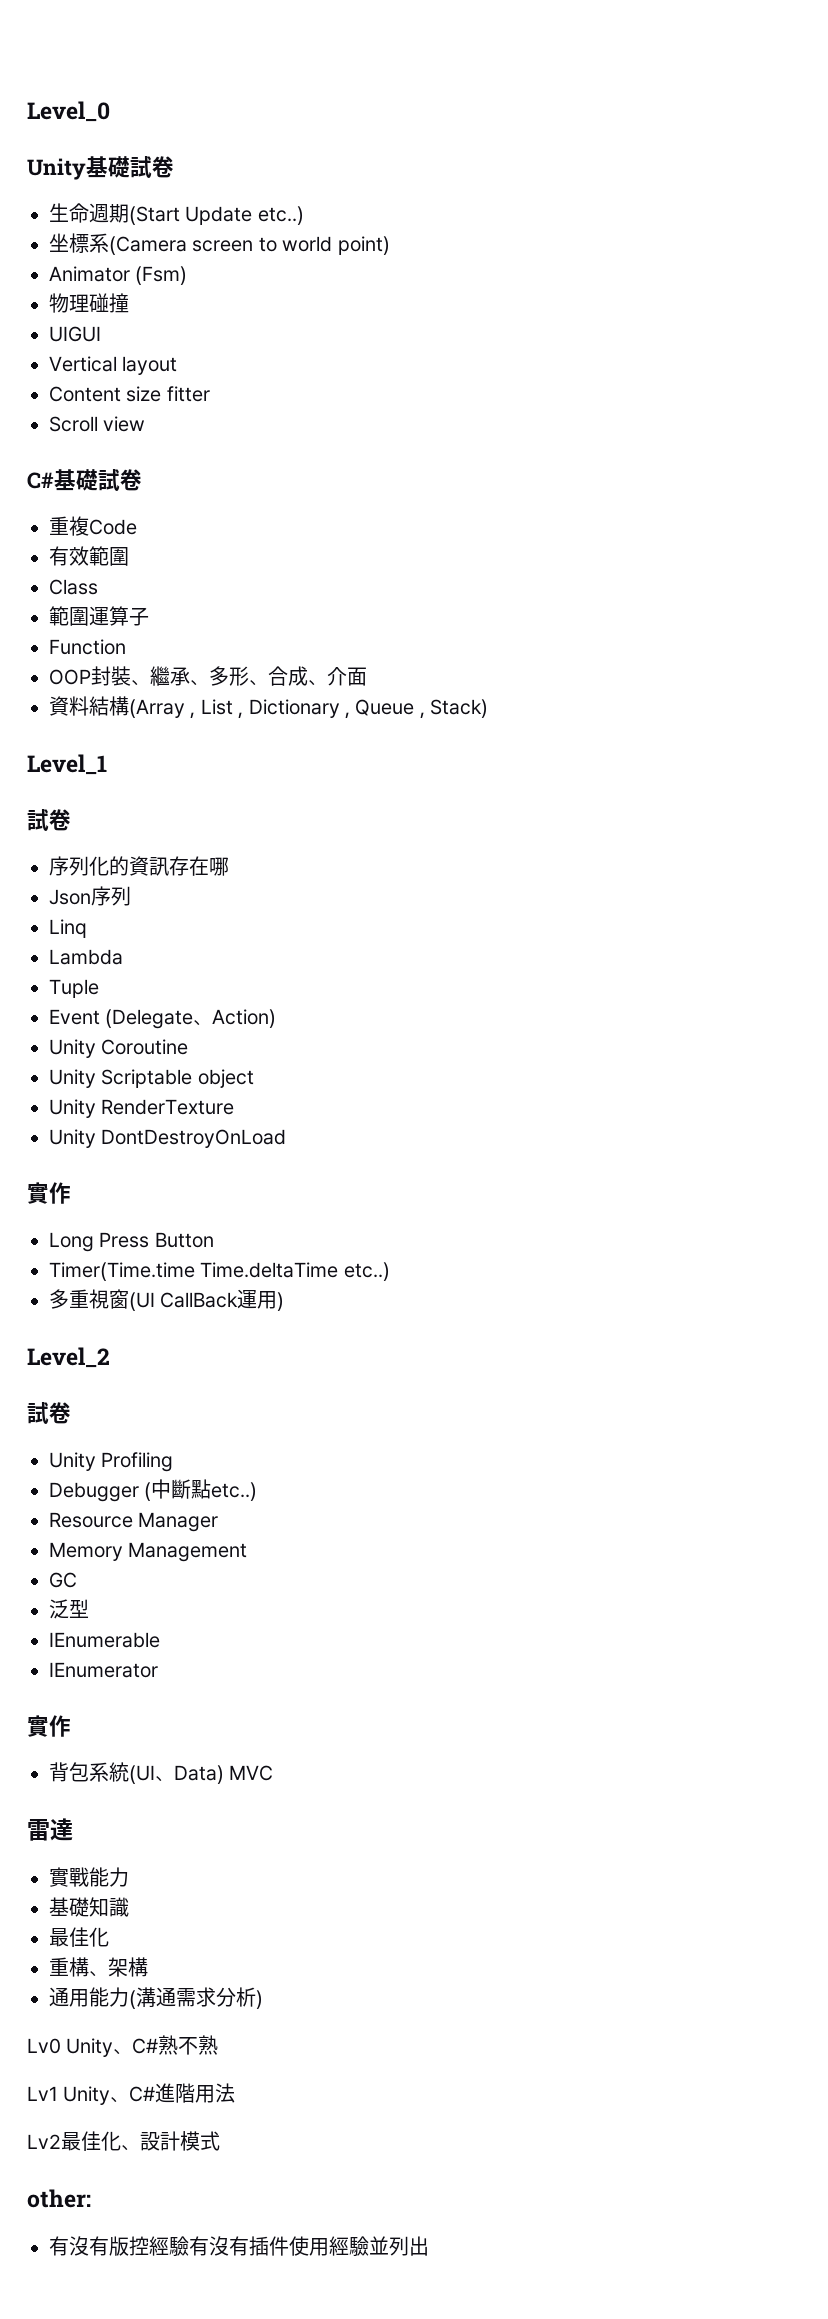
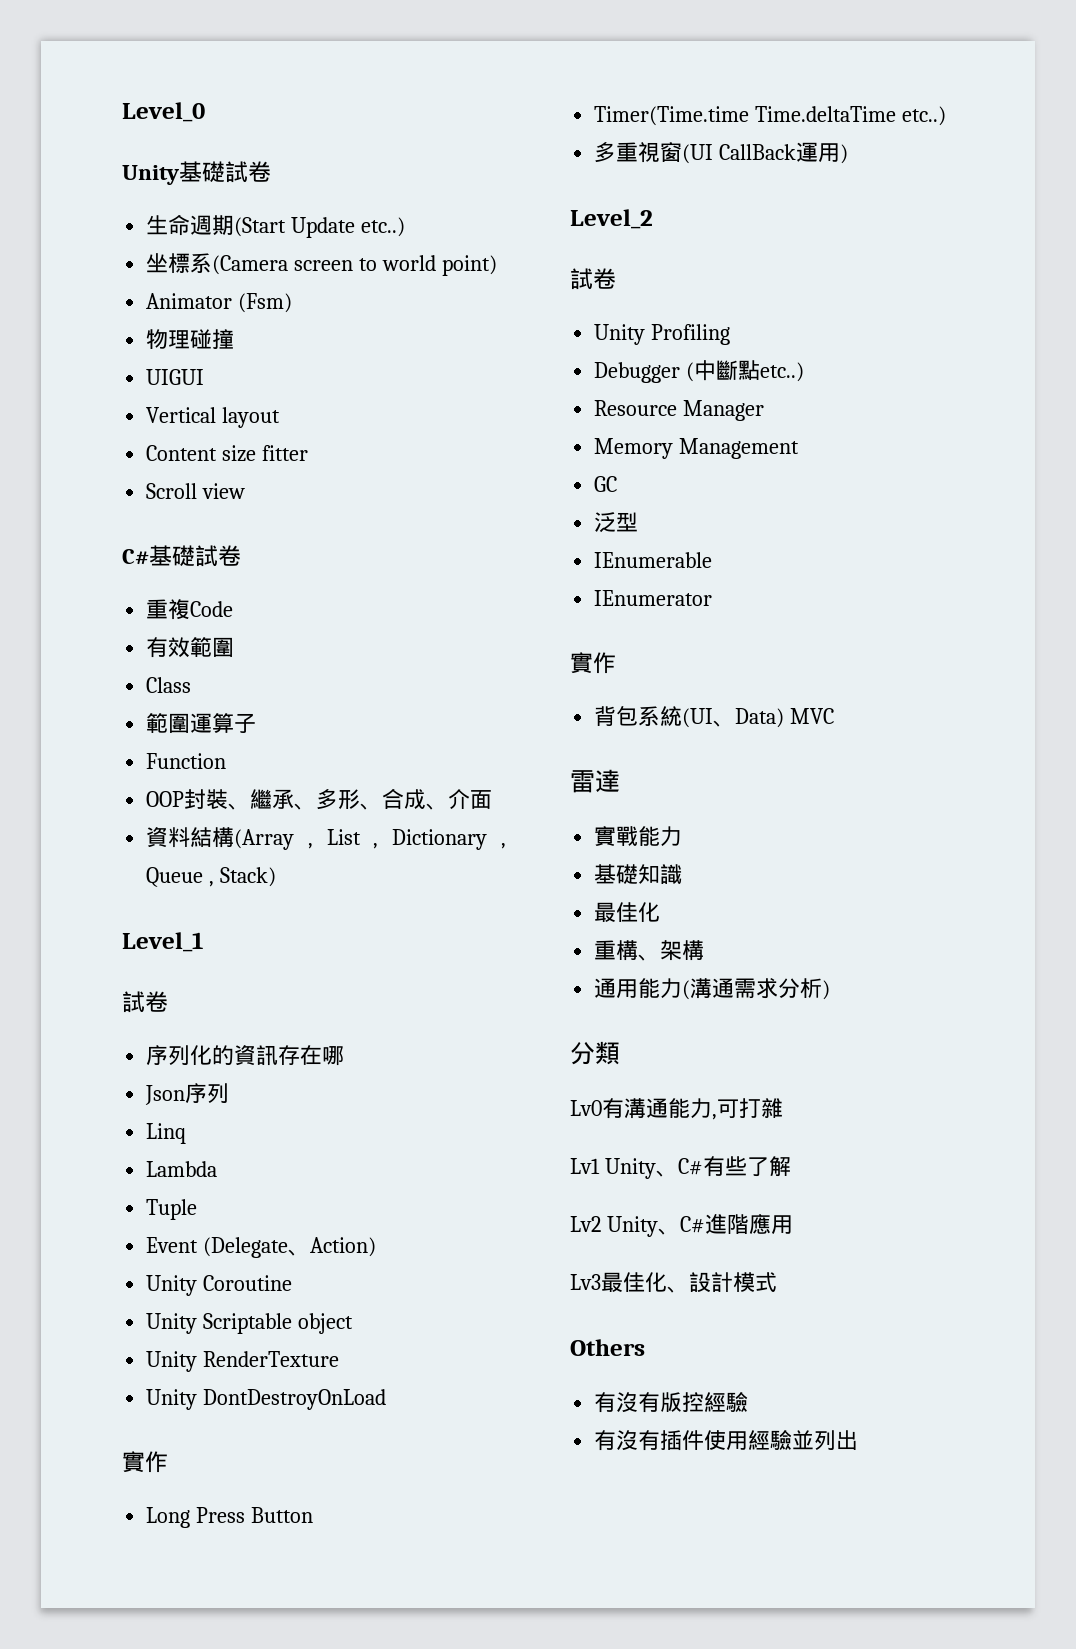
(263, 1999) none -> [570,1041,620,1065] // 分類
[66,2035,219,2057] Unity、C#熟不熟 -> [602,1098,783,1120] 有溝通能力,可打雜
[155,2083,236,2103] [27,2134,61,2149] 進階用法 // Lv2 -> [702,1156,791,1177] [570,1213,793,1237] [570,1274,601,1290] 有些了解 // Lv2 Unity、C#進階應用 // Lv3
[27,2189,91,2208] other: -> [570,1339,645,1356] Others
(189, 2246) none -> (749, 1402) //

